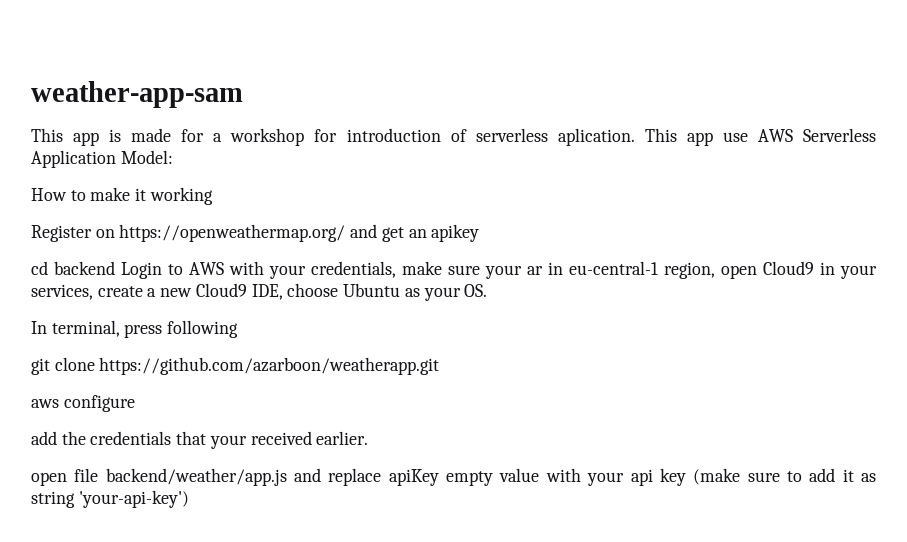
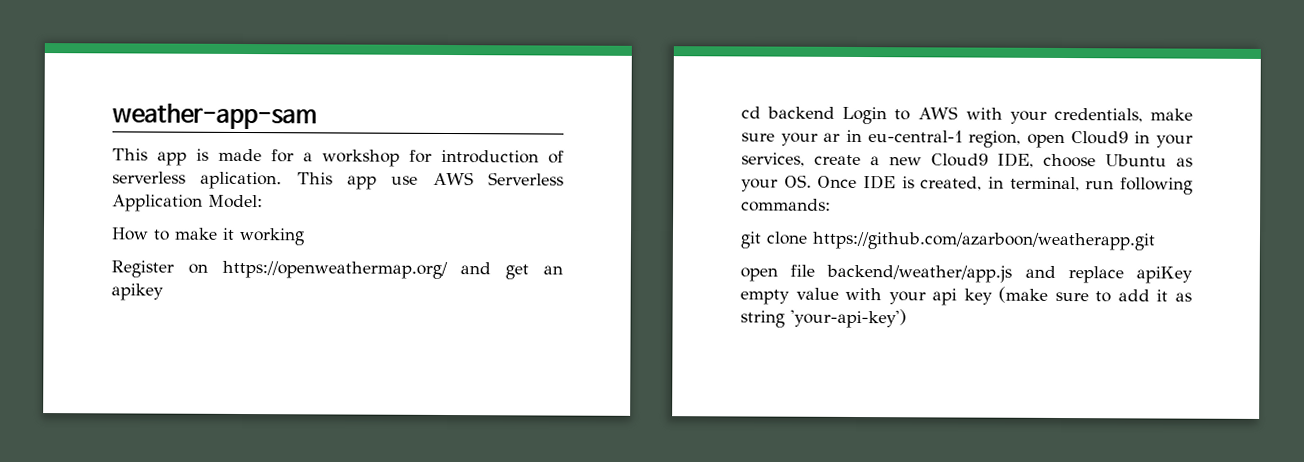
[31,320,163,338] // In terminal, press -> [817,175,1115,192] Once IDE is created, in terminal, run
(239, 329) none -> [741,198,831,212] commands:
[31,395,135,412] [31,431,369,449] // aws configure // add the credentials that your received earlier. -> (1155, 241) none

